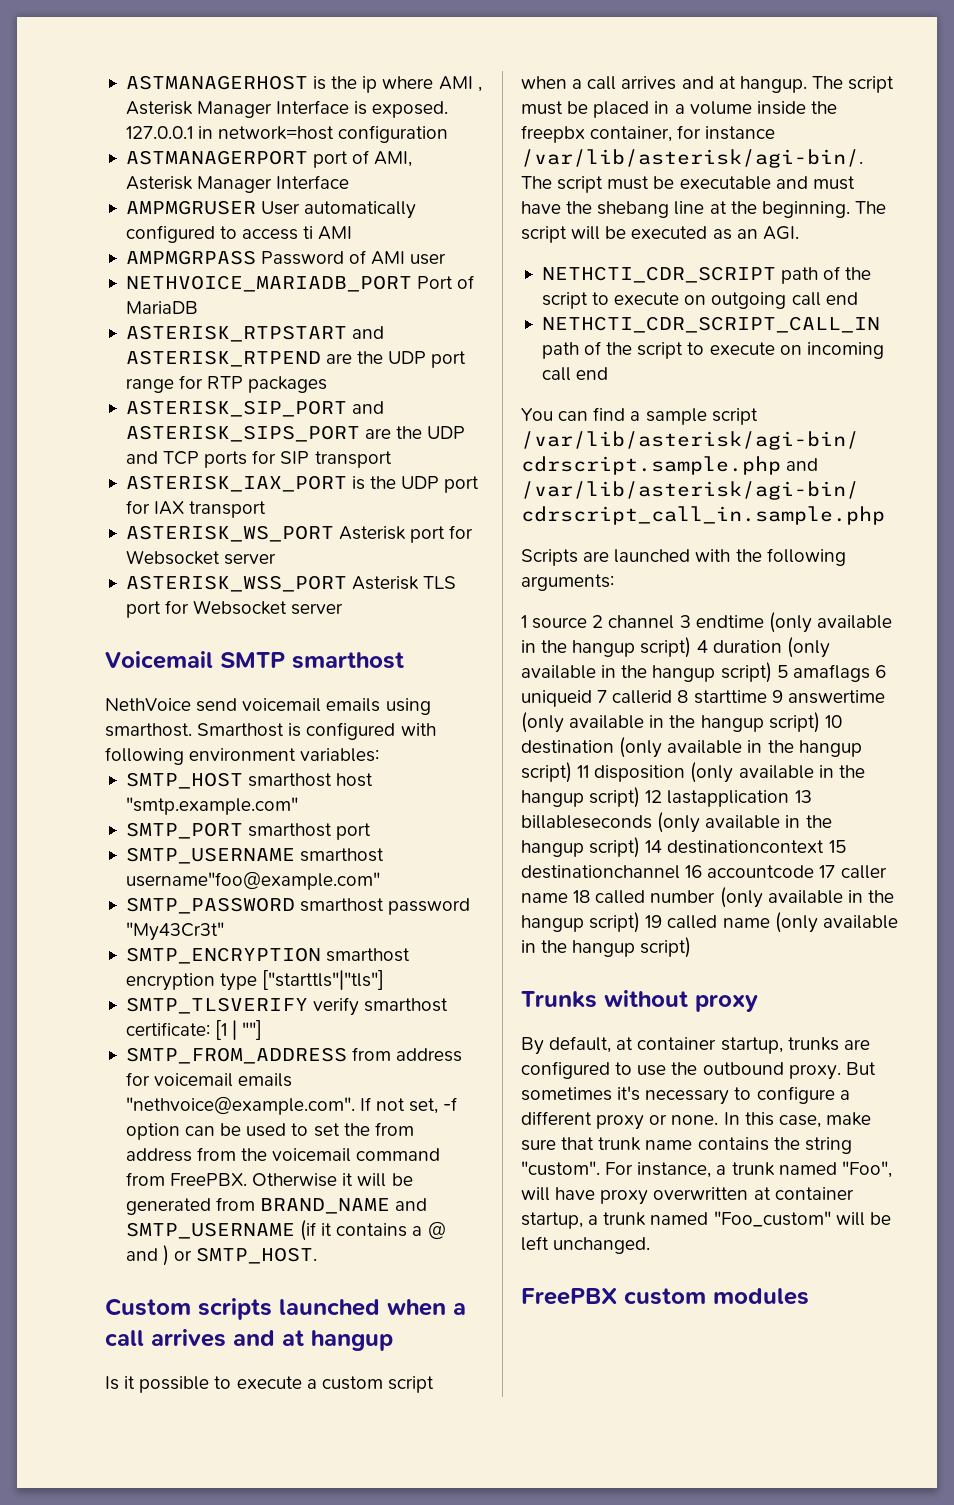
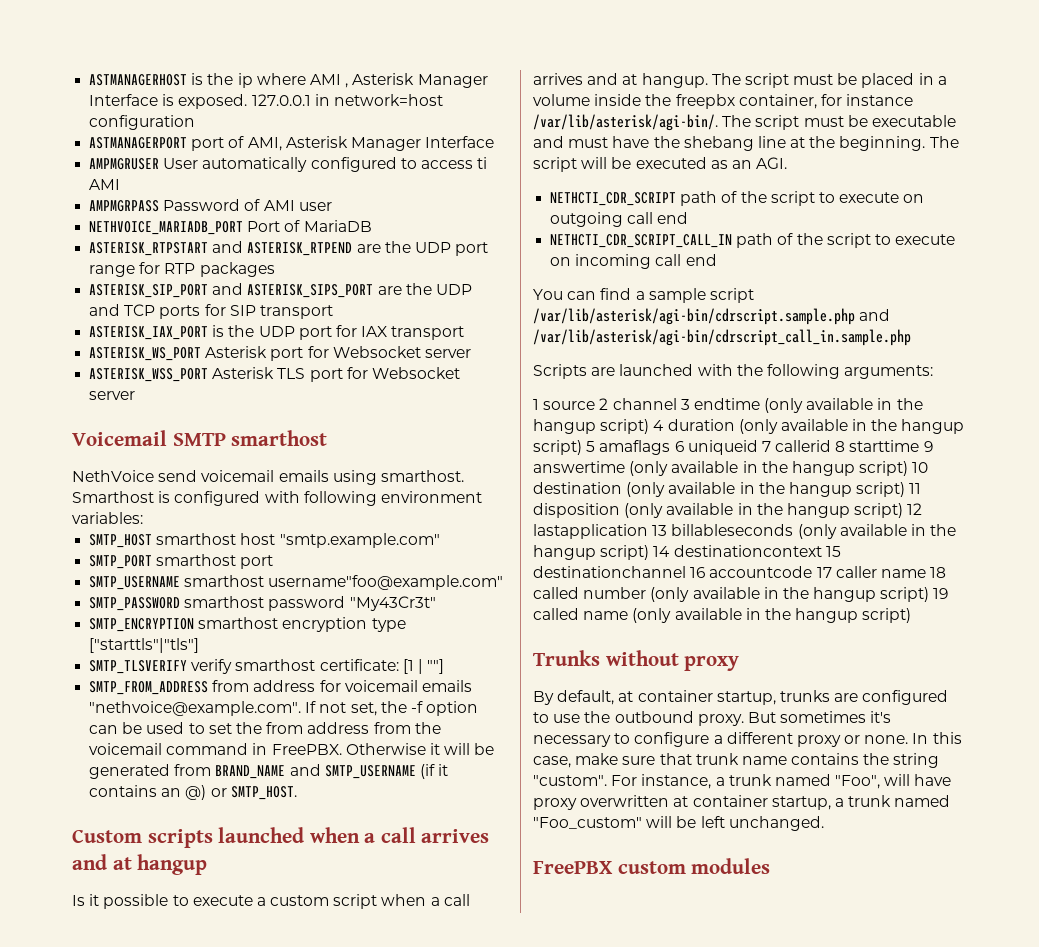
(439, 1106) none -> [380,701,407,713] the
[125,1172,165,1186] from -> [252,743,268,755] in
[412,1221,446,1240] [125,1245,170,1266] a @ and ) -> [161,785,207,800] an @)

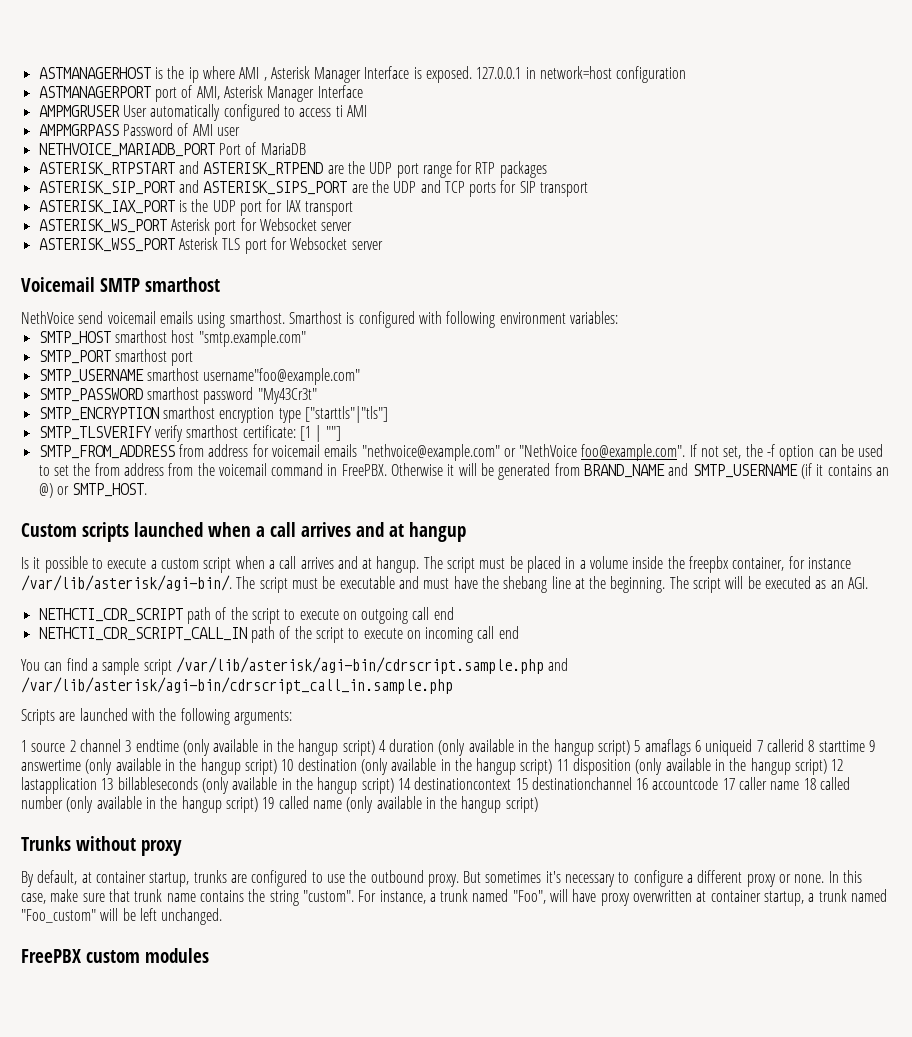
[89,701,302,716] "nethvoice@example.com". -> [361,444,686,461] "nethvoice@example.com" or "NethVoice foo@example.com".

